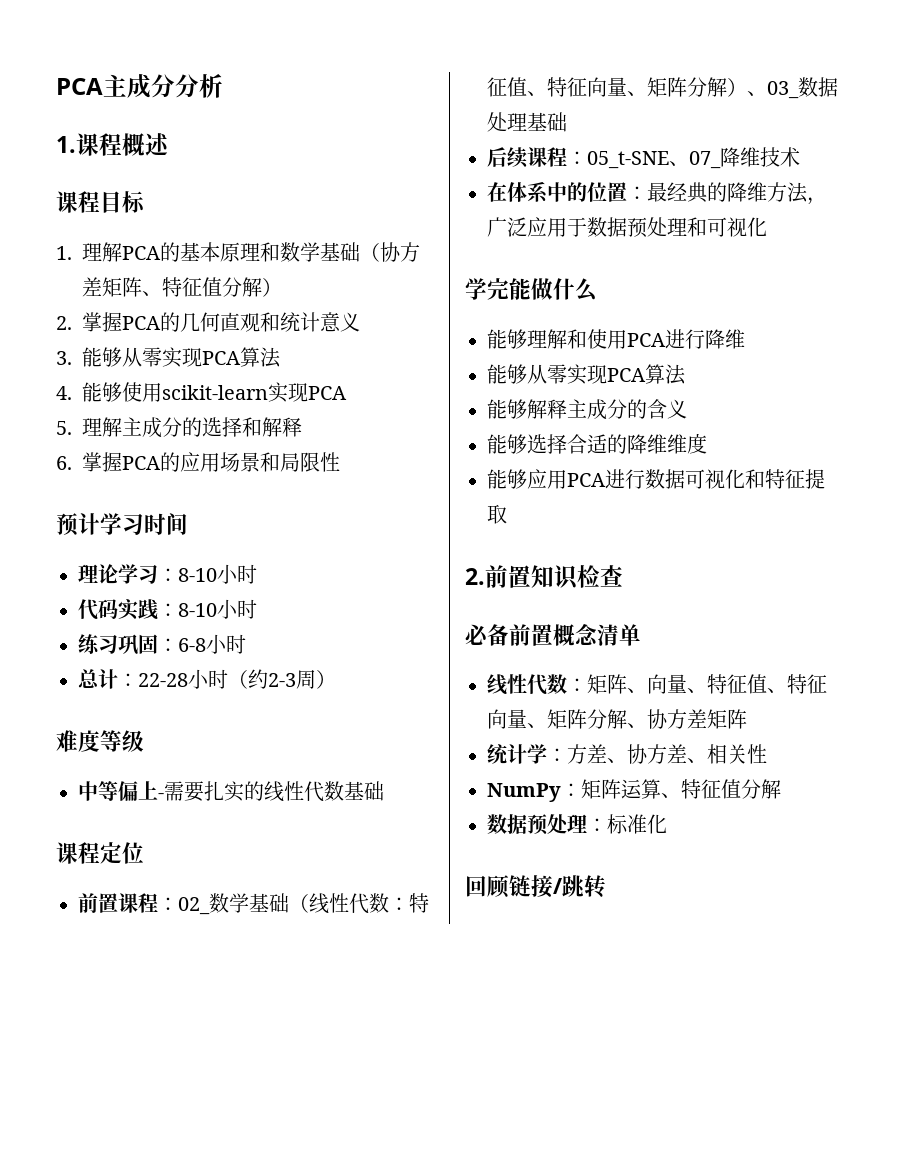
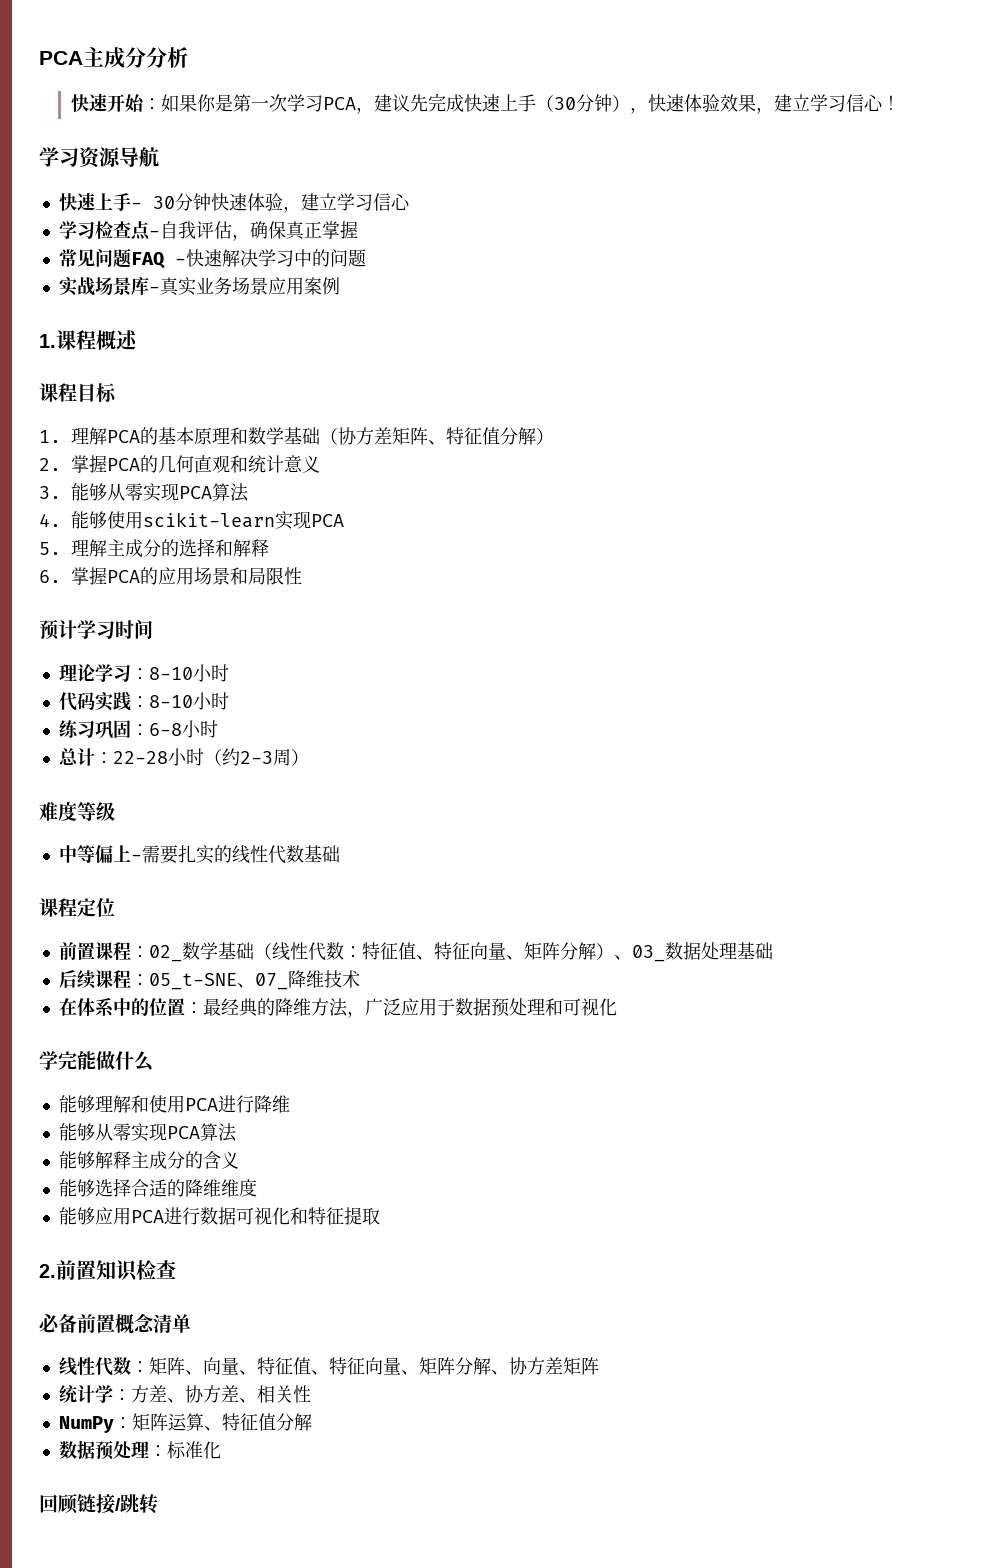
(223, 85) none -> [70,93,900,114] [39,147,159,169] [58,192,410,213] [58,221,358,241] [58,248,366,268] [58,276,340,296] // 快速开始：如果你是第一次学习PCA，建议先完成快速上手（30分钟），快速体验效果，建立学习信心！ // 学习资源导航 // 快速上手- 30分钟快速体验，建立学习信心 // 学习检查点-自我评估，确保真正掌握 // 常见问题FAQ -快速解决学习中的问题 // 实战场景库-真实业务场景应用案例

